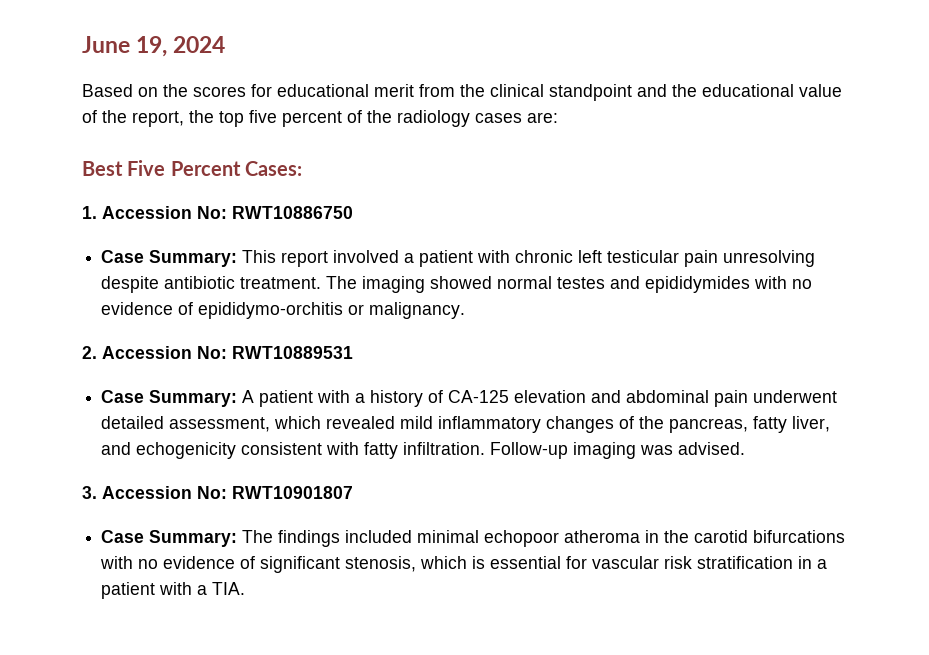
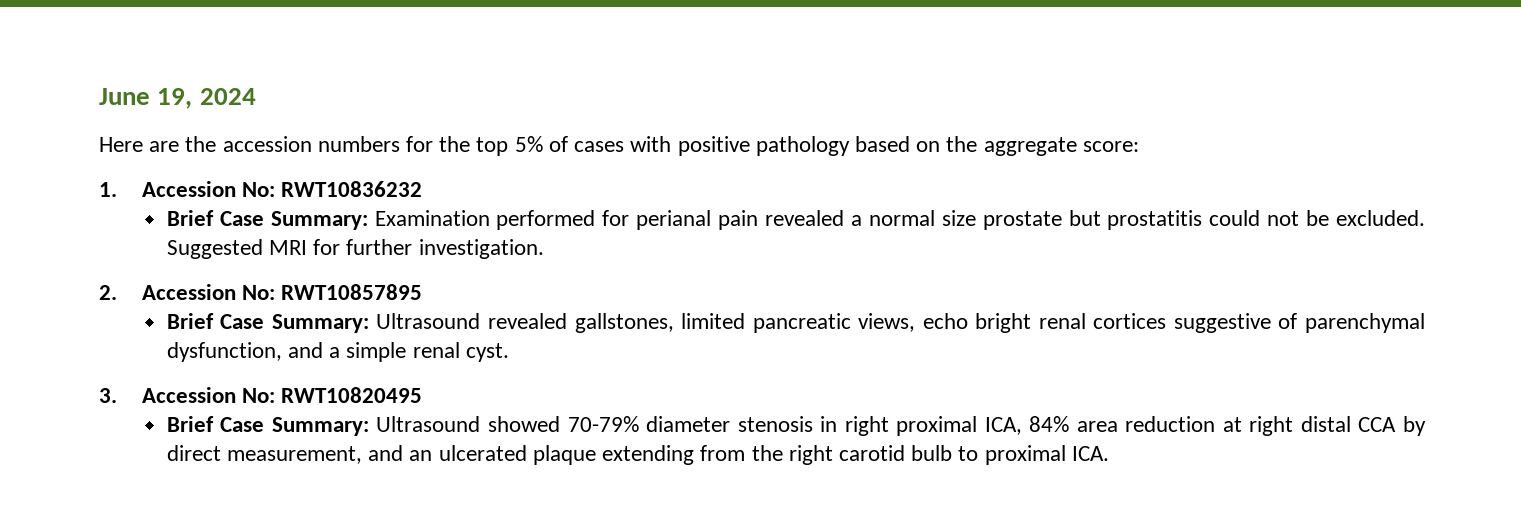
[82,84,842,101] [82,110,558,127] [82,160,302,176] [82,206,353,219] [101,250,816,267] [101,276,813,293] [101,302,466,319] [82,346,353,359] [101,390,838,407] [101,416,831,433] [101,442,746,459] [82,486,353,499] [101,530,846,547] [100,556,828,573] [101,582,246,599] Based on the scores for educational merit from the clinical standpoint and the educational value of the report, the top five percent of the radiology cases are: // Best Five Percent Cases: // 1. Accession No: RWT10886750 // Case Summary: This report involved a patient with chronic left testicular pain unresolving despite antibiotic treatment. The imaging showed normal testes and epididymides with no evidence of epididymo-orchitis or malignancy. // 2. Accession No: RWT10889531 // Case Summary: A patient with a history of CA-125 elevation and abdominal pain underwent detailed assessment, which revealed mild inflammatory changes of the pancreas, fatty liver, and echogenicity consistent with fatty infiltration. Follow-up imaging was advised. // 3. Accession No: RWT10901807 // Case Summary: The findings included minimal echopoor atheroma in the carotid bifurcations with no evidence of significant stenosis, which is essential for vascular risk stratification in a patient with a TIA. -> [99,136,1139,156] [99,181,422,197] [166,210,1425,230] [166,239,544,259] [99,284,422,300] [166,313,1425,333] [166,342,509,362] [99,387,422,403] [166,416,1427,436] [166,445,1109,465] Here are the accession numbers for the top 5% of cases with positive pathology based on the aggregate score: // 1. Accession No: RWT10836232 // Brief Case Summary: Examination performed for perianal pain revealed a normal size prostate but prostatitis could not be excluded. Suggested MRI for further investigation. // 2. Accession No: RWT10857895 // Brief Case Summary: Ultrasound revealed gallstones, limited pancreatic views, echo bright renal cortices suggestive of parenchymal dysfunction, and a simple renal cyst. // 3. Accession No: RWT10820495 // Brief Case Summary: Ultrasound showed 70-79% diameter stenosis in right proximal ICA, 84% area reduction at right distal CCA by direct measurement, and an ulcerated plaque extending from the right carotid bulb to proximal ICA.

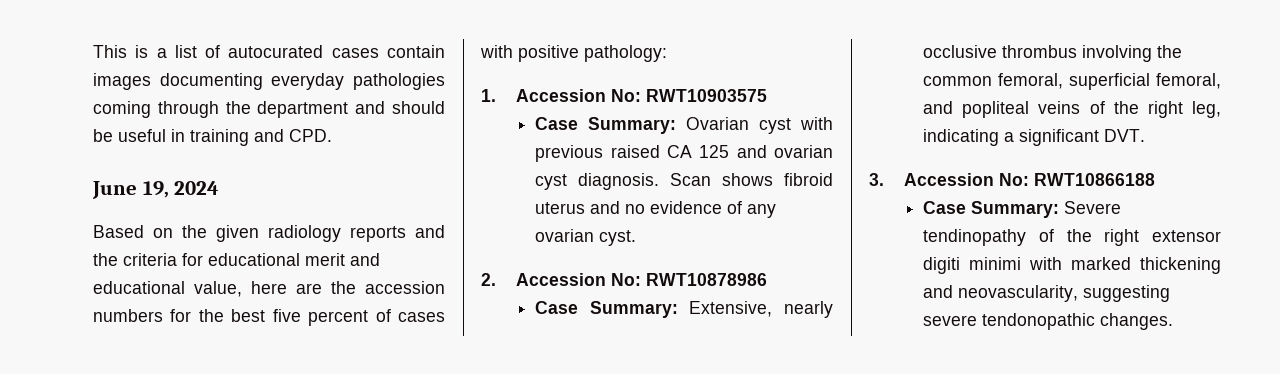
[99,88,256,109] [99,137,143,152] June 19, 2024 // Here -> [93,45,445,58] [93,73,445,90] [93,101,445,118] [93,129,332,146] [92,181,220,199] [93,225,445,242] [93,253,380,266] [93,281,287,297] This is a list of autocurated cases contain images documenting everyday pathologies coming through the department and should be useful in training and CPD. // June 19, 2024 // Based on the given radiology reports and the criteria for educational merit and educational value, here
[476,136,543,156] top 5% -> [231,309,369,326] best five percent
[755,136,1139,156] [99,181,422,197] [166,210,1425,230] [166,239,544,259] [99,284,422,300] [166,313,1425,333] [166,342,460,362] pathology based on the aggregate score: // 1. Accession No: RWT10836232 // Brief Case Summary: Examination performed for perianal pain revealed a normal size prostate but prostatitis could not be excluded. Suggested MRI for further investigation. // 2. Accession No: RWT10857895 // Brief Case Summary: Ultrasound revealed gallstones, limited pancreatic views, echo bright renal cortices suggestive of parenchymal dysfunction, and a simple renal -> [584,45,667,62] [481,89,767,102] [535,117,833,134] [535,145,833,162] [535,173,833,190] [535,201,777,218] [535,229,595,242] pathology: // 1. Accession No: RWT10903575 // Case Summary: Ovarian cyst with previous raised CA 125 and ovarian cyst diagnosis. Scan shows fibroid uterus and no evidence of any ovarian
[99,387,422,403] [166,416,1427,436] [166,445,1109,465] 3. Accession No: RWT10820495 // Brief Case Summary: Ultrasound showed 70-79% diameter stenosis in right proximal ICA, 84% area reduction at right distal CCA by direct measurement, and an ulcerated plaque extending from the right carotid bulb to proximal ICA. -> [481,273,767,286] [535,301,833,318] [923,45,1183,62] [923,73,1221,90] [923,101,1221,118] [923,129,1146,146] [869,173,1155,186] [923,201,1122,218] [923,229,1221,246] [923,257,1221,274] [923,285,1171,302] [923,313,1174,330] 2. Accession No: RWT10878986 // Case Summary: Extensive, nearly occlusive thrombus involving the common femoral, superficial femoral, and popliteal veins of the right leg, indicating a significant DVT. // 3. Accession No: RWT10866188 // Case Summary: Severe tendinopathy of the right extensor digiti minimi with marked thickening and neovascularity, suggesting severe tendonopathic changes.

